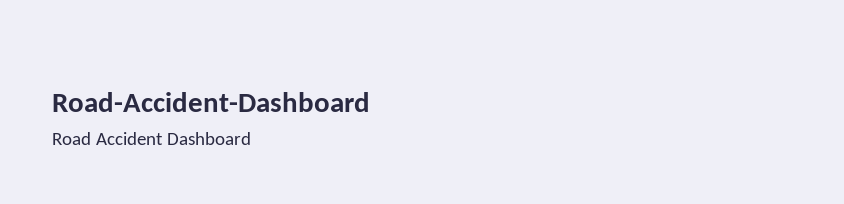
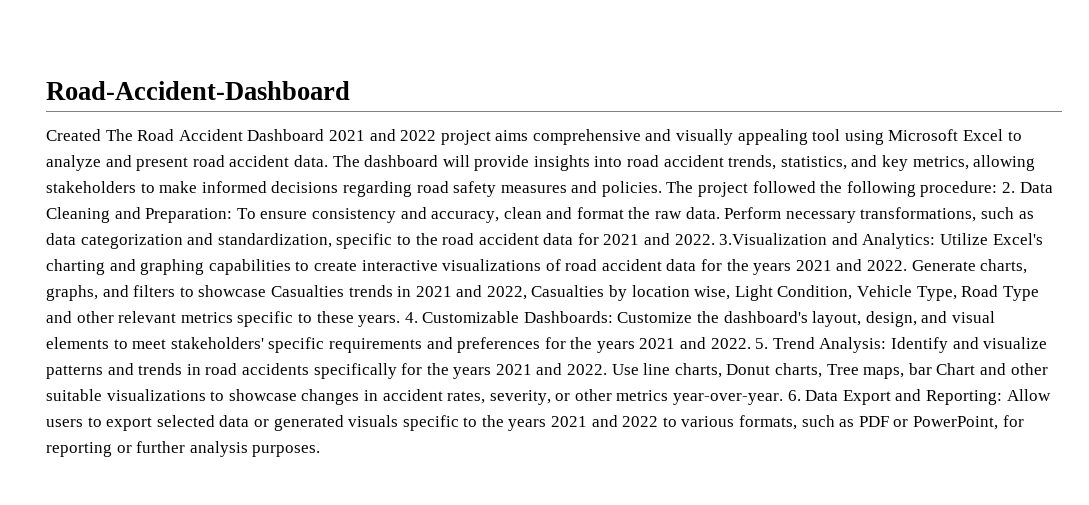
(370, 102) none -> [46,129,133,141] Created The
(251, 138) none -> [328,129,1022,145] [46,155,1036,171] [46,181,1053,197] [46,207,1034,223] [46,233,1043,249] [46,259,1028,275] [46,285,1039,301] [46,311,996,327] [46,337,1048,353] [46,363,1048,379] [46,389,1051,405] [46,415,1024,431] [46,441,321,457] 2021 and 2022 project aims comprehensive and visually appealing tool using Microsoft Excel to analyze and present road accident data. The dashboard will provide insights into road accident trends, statistics, and key metrics, allowing stakeholders to make informed decisions regarding road safety measures and policies. The project followed the following procedure: 2. Data Cleaning and Preparation: To ensure consistency and accuracy, clean and format the raw data. Perform necessary transformations, such as data categorization and standardization, specific to the road accident data for 2021 and 2022. 3.Visualization and Analytics: Utilize Excel's charting and graphing capabilities to create interactive visualizations of road accident data for the years 2021 and 2022. Generate charts, graphs, and filters to showcase Casualties trends in 2021 and 2022, Casualties by location wise, Light Condition, Vehicle Type, Road Type and other relevant metrics specific to these years. 4. Customizable Dashboards: Customize the dashboard's layout, design, and visual elements to meet stakeholders' specific requirements and preferences for the years 2021 and 2022. 5. Trend Analysis: Identify and visualize patterns and trends in road accidents specifically for the years 2021 and 2022. Use line charts, Donut charts, Tree maps, bar Chart and other suitable visualizations to showcase changes in accident rates, severity, or other metrics year-over-year. 6. Data Export and Reporting: Allow users to export selected data or generated visuals specific to the years 2021 and 2022 to various formats, such as PDF or PowerPoint, for reporting or further analysis purposes.

